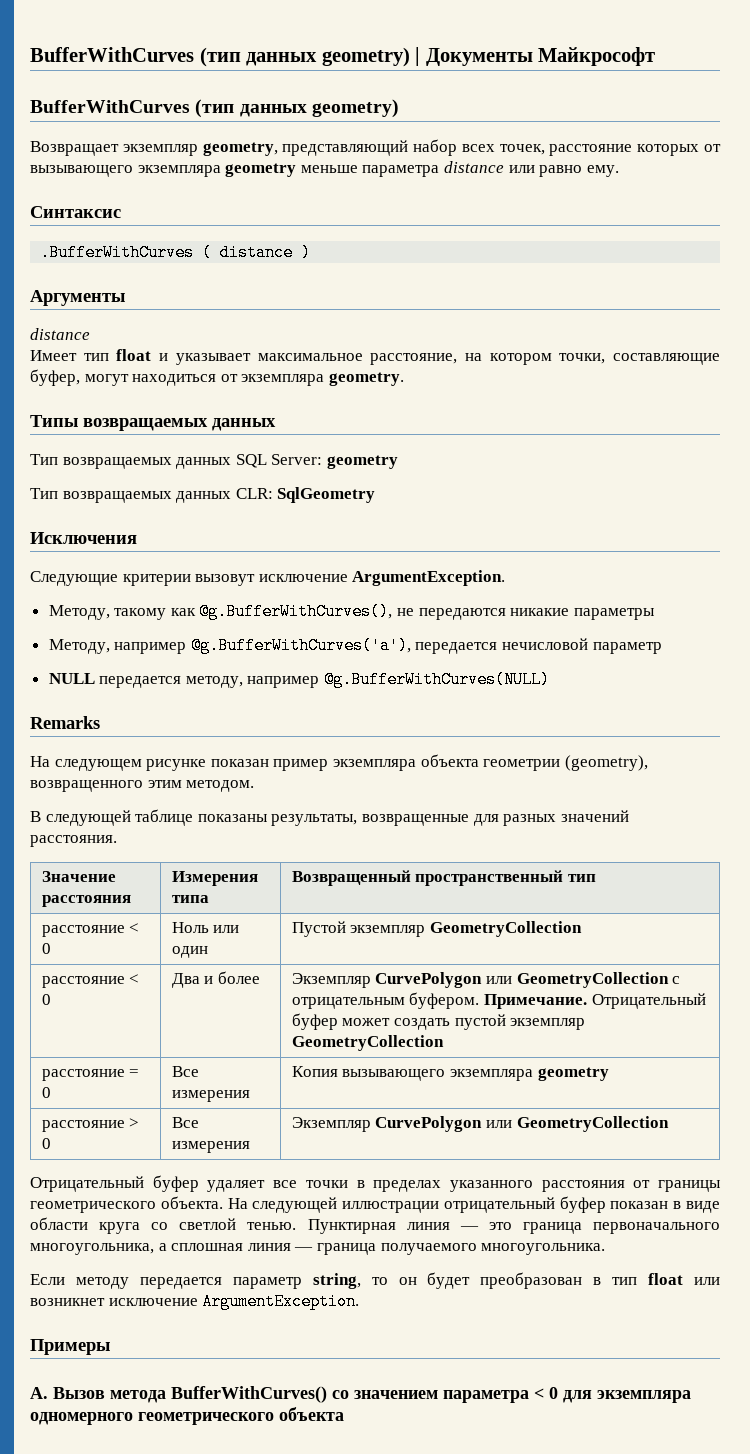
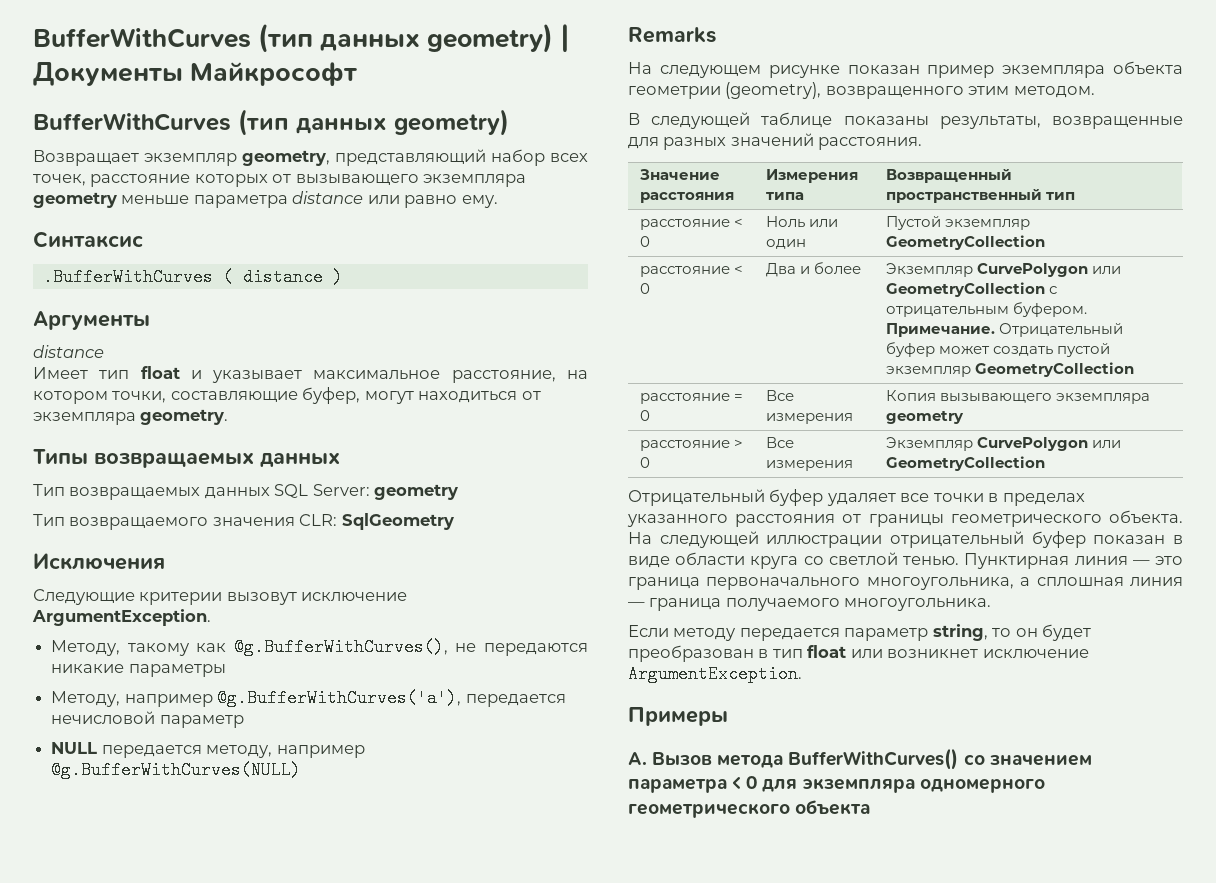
[62,491,232,503] возвращаемых данных -> [69,517,295,530] возвращаемого значения

